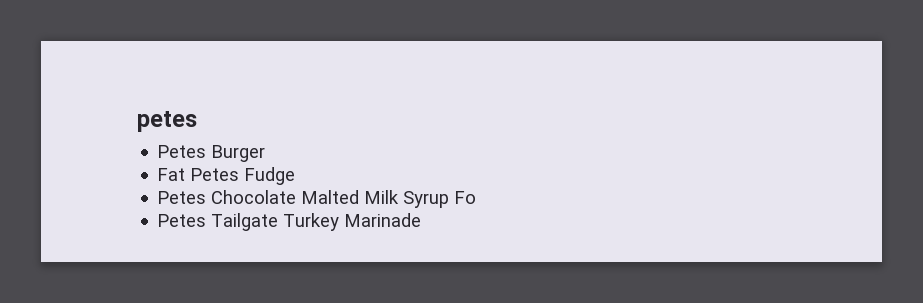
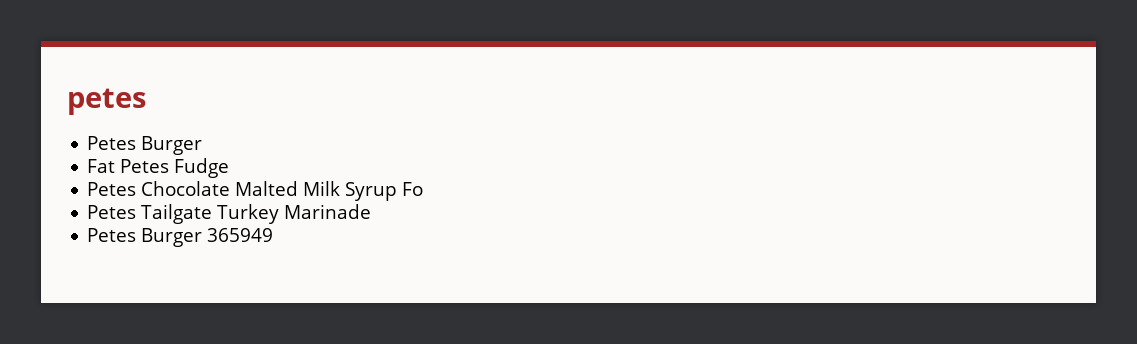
(422, 220) none -> [87,228,274,247] // Petes Burger 365949

